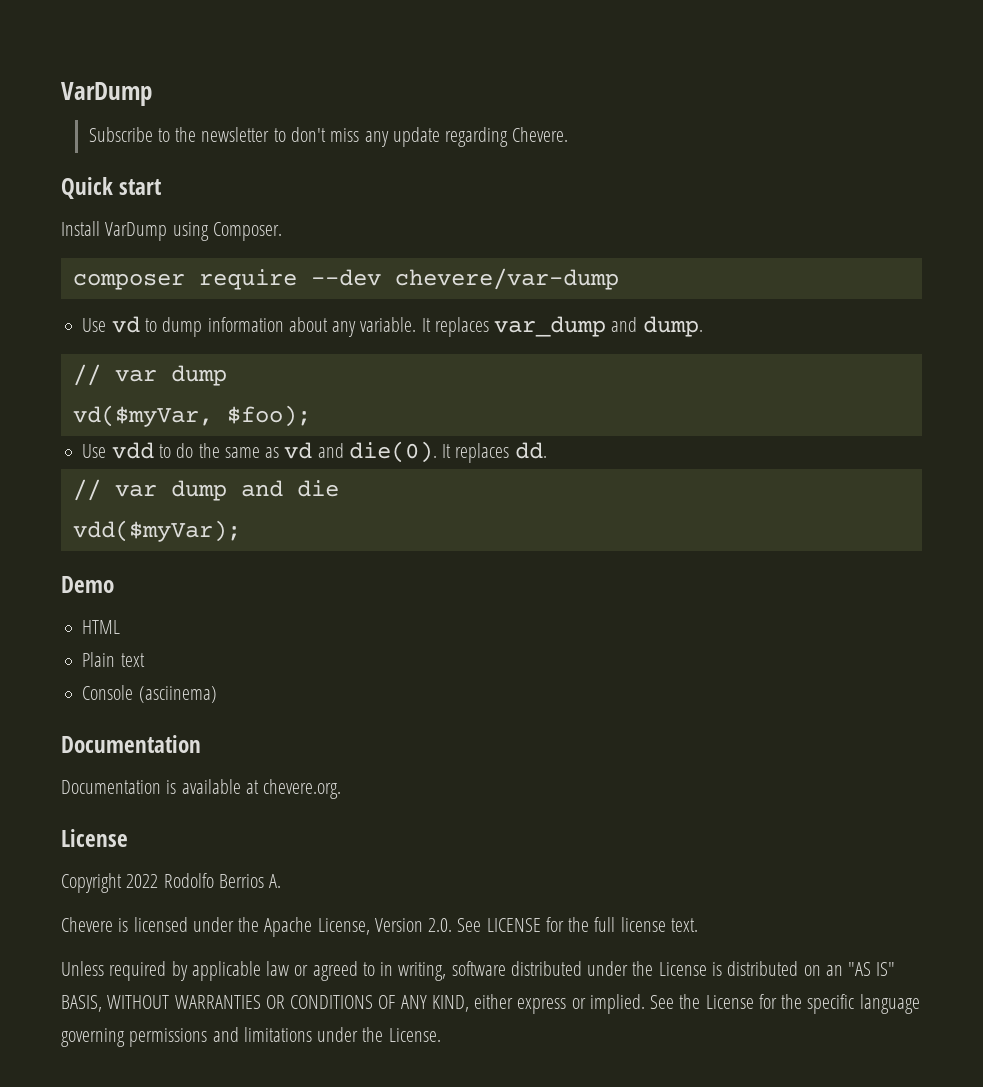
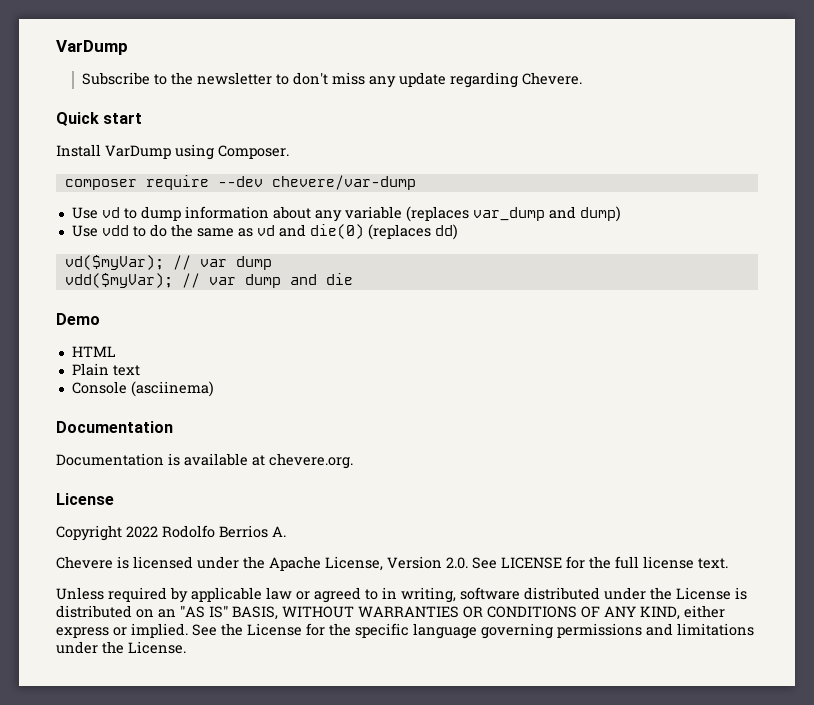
[360,316,703,337] [72,364,227,386] [72,405,311,427] variable. It replaces var_dump and dump. // // var dump // vd($myVar, $foo); -> [344,206,621,222] variable (replaces var_dump and dump)
[348,441,547,463] die(0). It replaces dd. // -> [309,224,458,240] [64,255,272,270] [64,273,173,288] die(0) (replaces dd) // vd($myVar); // var dump // vdd($myVar);
[72,520,241,542] // vdd($myVar); -> (353, 279) none

